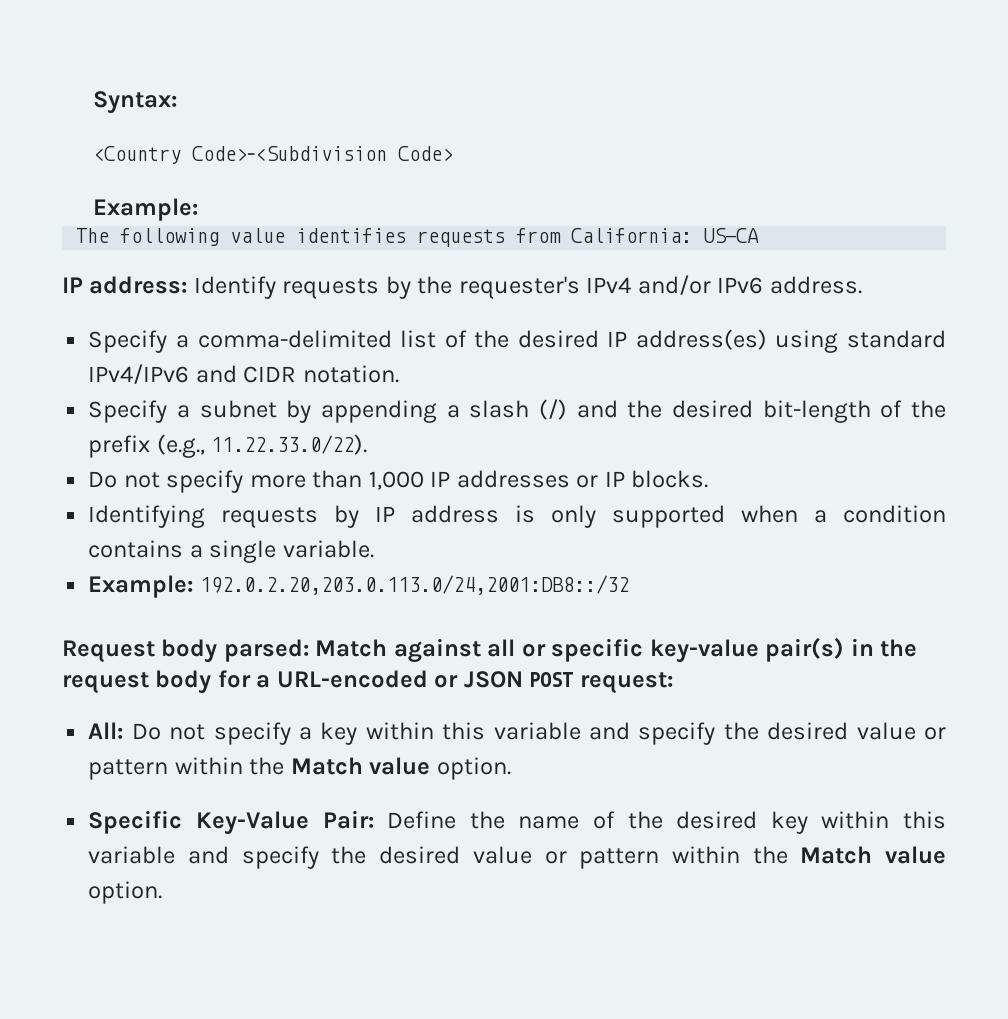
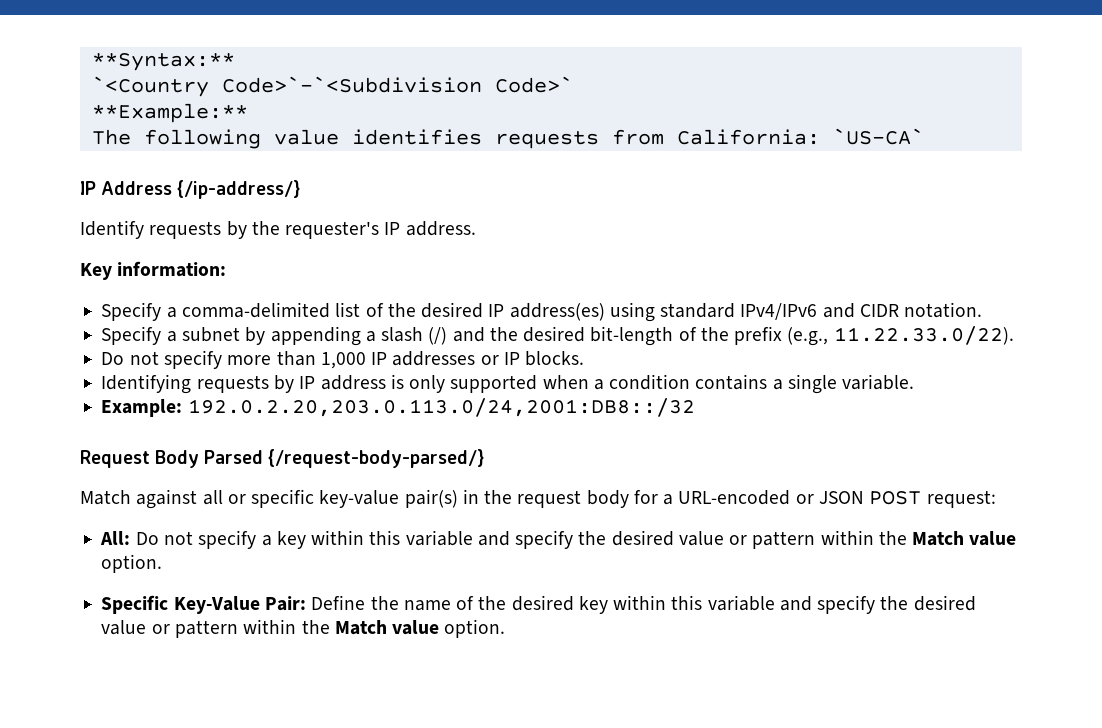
[93,91,178,114] [93,146,454,164] [93,198,199,221] Syntax: // <Country Code>-<Subdivision Code> // Example: -> [91,53,235,71] [91,76,573,97] [91,103,248,123] **Syntax:** // `<Country Code>`-`<Subdivision Code>` // **Example:**
[703,228,760,243] [62,276,188,294] US-CA // IP address: -> [832,128,924,145] [80,180,301,199] `US-CA` // IP Address {/ip-address/} //
[586,275,764,295] IPv4 and/or IPv6 -> [384,222,401,235] IP
(862, 285) none -> [80,261,227,280] // Key information:
[161,639,309,663] body parsed: -> [155,449,485,468] Body Parsed {/request-body-parsed/} //

